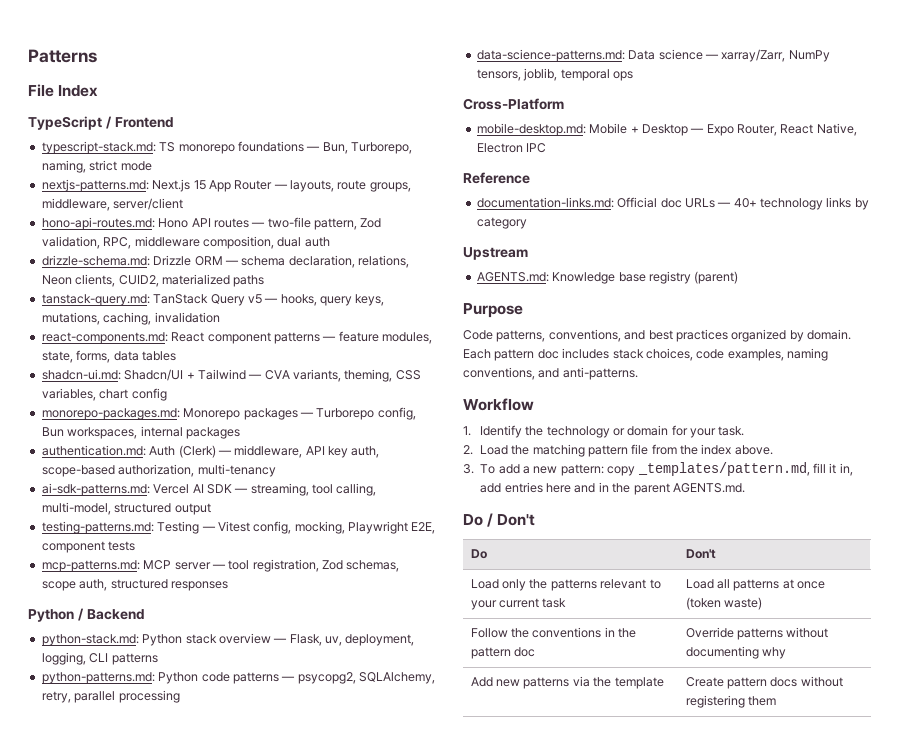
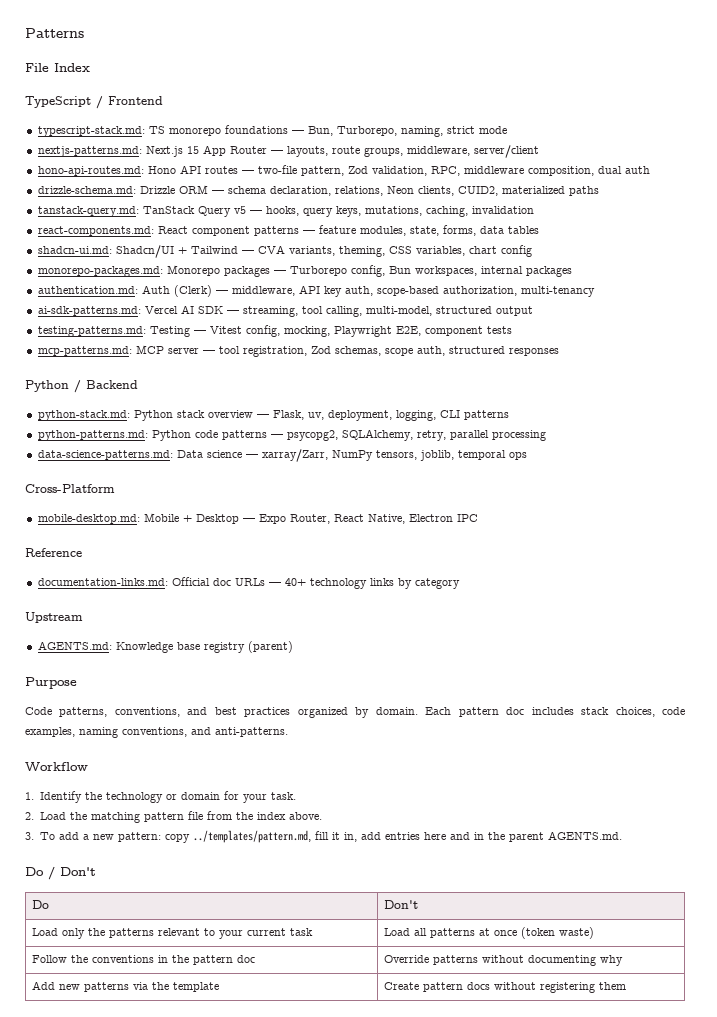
[637,462,810,476] _templates/pattern.md, -> [192,830,311,843] ../templates/pattern.md,

